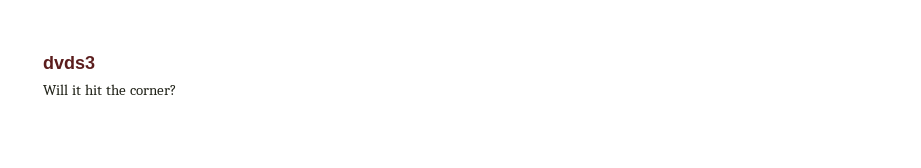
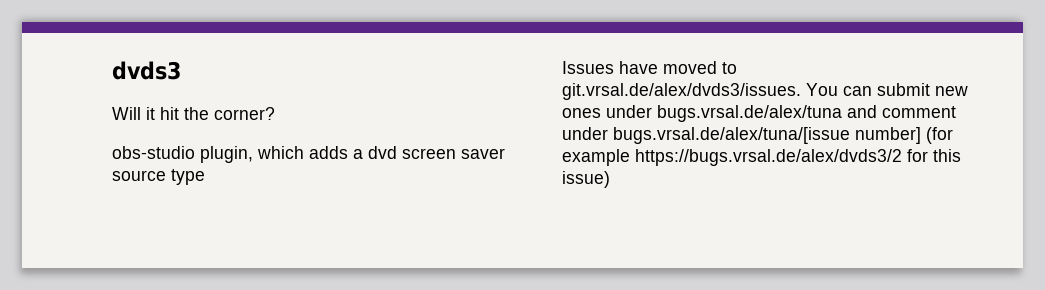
(176, 90) none -> [112,146,505,163] [112,169,205,185] [562,61,737,74] [562,83,968,100] [562,105,956,122] [562,127,953,144] [562,149,961,166] [562,171,610,188] // obs-studio plugin, which adds a dvd screen saver source type // Issues have moved to git.vrsal.de/alex/dvds3/issues. You can submit new ones under bugs.vrsal.de/alex/tuna and comment under bugs.vrsal.de/alex/tuna/[issue number] (for example https://bugs.vrsal.de/alex/dvds3/2 for this issue)

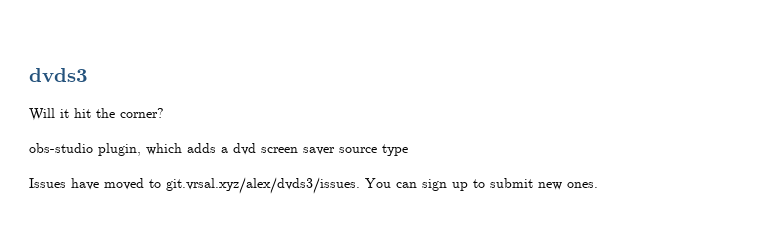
[562,83,801,100] git.vrsal.de/alex/dvds3/issues. -> [166,177,360,194] git.vrsal.xyz/alex/dvds3/issues.
[877,83,968,96] [562,105,956,122] [562,127,953,144] [562,149,961,166] [562,171,610,188] submit new ones under bugs.vrsal.de/alex/tuna and comment under bugs.vrsal.de/alex/tuna/[issue number] (for example https://bugs.vrsal.de/alex/dvds3/2 for this issue) -> [422,178,598,191] sign up to submit new ones.

